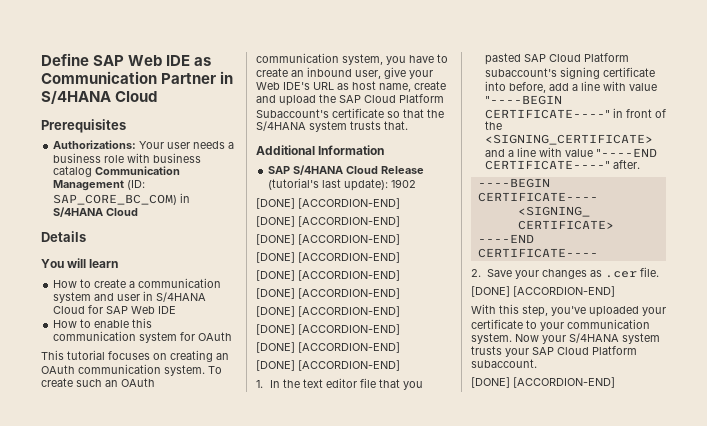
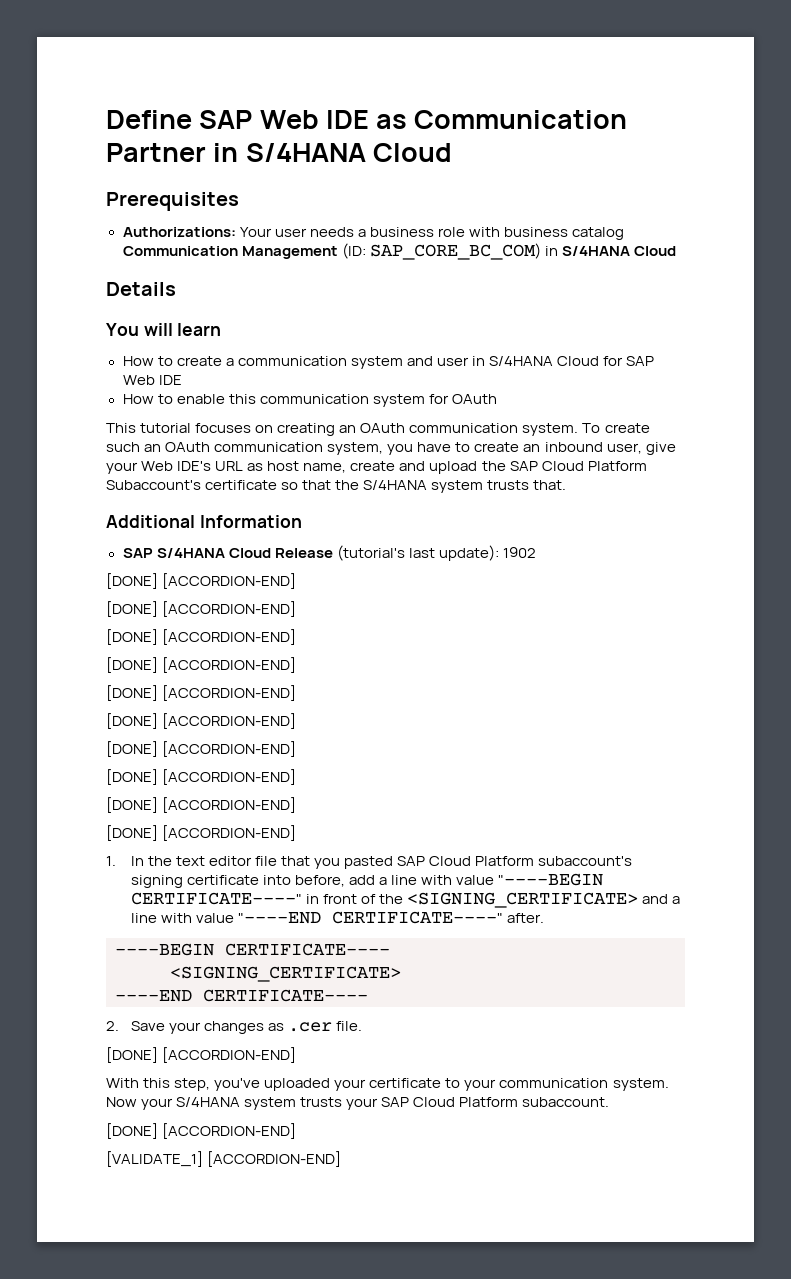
(615, 382) none -> [106,1151,342,1167] // [VALIDATE_1] [ACCORDION-END]

